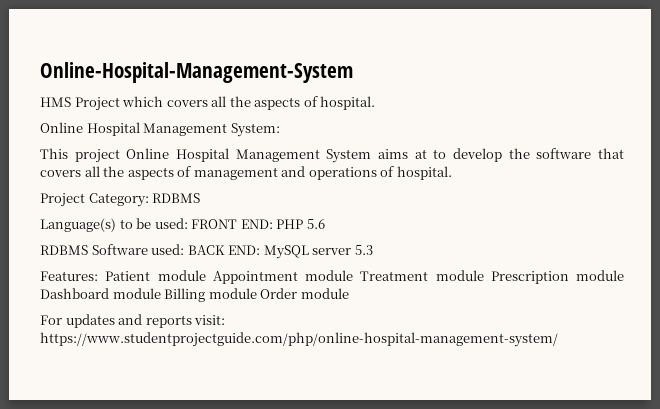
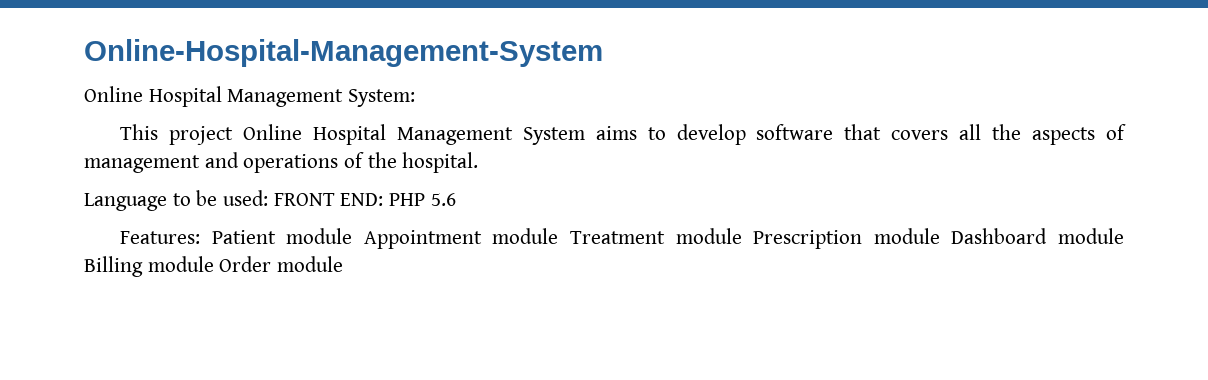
[40,96,376,111] // HMS Project which covers all the aspects of hospital. -> (603, 53) none
[414,149,427,159] at -> (637, 133) none
[508,148,530,159] the -> (746, 134) none
[396,166,452,180] [40,193,201,207] [40,218,116,232] hospital. // Project Category: RDBMS // Language(s) -> [367,152,479,173] [84,193,167,211] the hospital. // Language
[40,244,373,259] // RDBMS Software used: BACK END: MySQL server 5.3 -> (456, 199) none
[40,314,226,328] [40,332,558,347] // For updates and reports visit: https://www.studentprojectguide.com/php/online-hospital-management-system/ -> (344, 264) none

